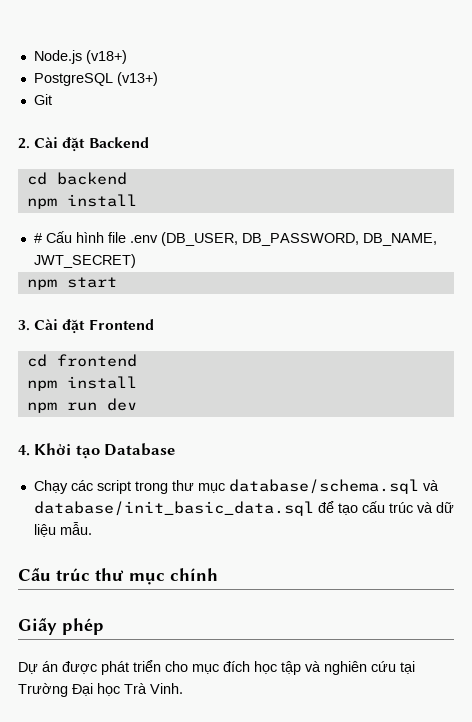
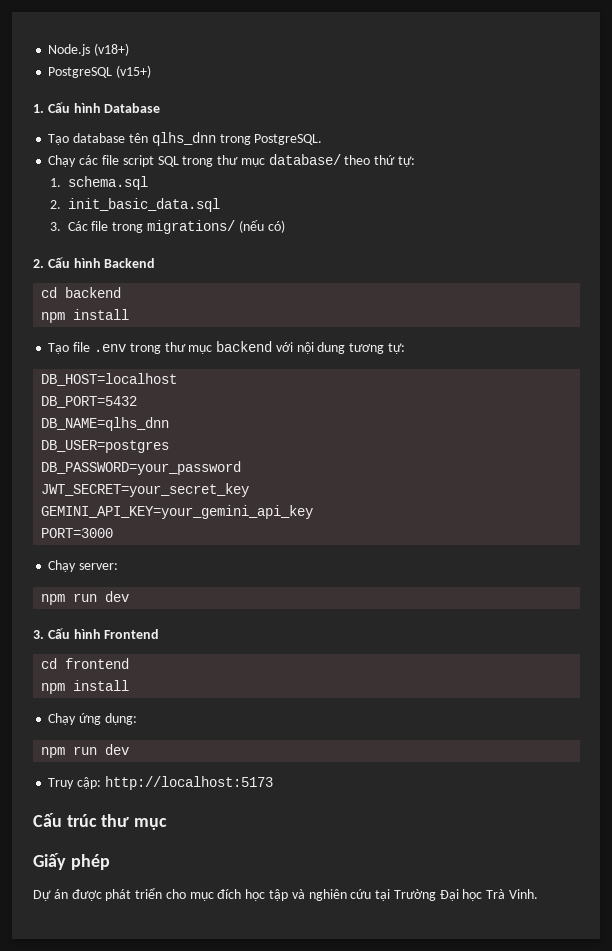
[116,72,158,86] [33,94,52,105] [18,137,86,152] (v13+) // Git // 2. Cài đặt -> [116,65,152,78] [33,102,161,113] [48,132,323,146] [48,154,415,167] [49,176,148,190] [49,198,220,212] [49,220,285,234] [33,257,101,268] (v15+) // 1. Cấu hình Database // Tạo database tên qlhs_dnn trong PostgreSQL. // Chạy các file script SQL trong thư mục database/ theo thứ tự: // 1. schema.sql // 2. init_basic_data.sql // 3. Các file trong migrations/ (nếu có) // 2. Cấu hình
[33,231,437,246] [33,254,136,268] [26,277,117,290] [18,319,86,334] # Cấu hình file .env (DB_USER, DB_PASSWORD, DB_NAME, JWT_SECRET) // npm start // 3. Cài đặt -> [48,341,405,354] [41,373,178,386] [41,396,138,408] [41,417,170,431] [41,440,170,453] [41,461,242,475] [41,483,250,497] [41,505,314,519] [41,528,114,538] [48,560,119,572] [41,591,130,605] [33,628,101,639] Tạo file .env trong thư mục backend với nội dung tương tự: // DB_HOST=localhost // DB_PORT=5432 // DB_NAME=qlhs_dnn // DB_USER=postgres // DB_PASSWORD=your_password // JWT_SECRET=your_secret_key // GEMINI_API_KEY=your_gemini_api_key // PORT=3000 // Chạy server: // npm run dev // 3. Cấu hình
[26,398,137,413] [18,443,176,459] [33,479,439,494] [33,501,454,516] [33,522,92,537] // npm run dev // 4. Khởi tạo Database // Chạy các script trong thư mục database/schema.sql và database/init_basic_data.sql để tạo cấu trúc và dữ liệu mẫu. -> [48,713,137,725] [41,744,130,758] [48,776,273,790] // Chạy ứng dụng: // npm run dev // Truy cập: http://localhost:5173
[170,568,218,581] chính -> (168, 824) none

